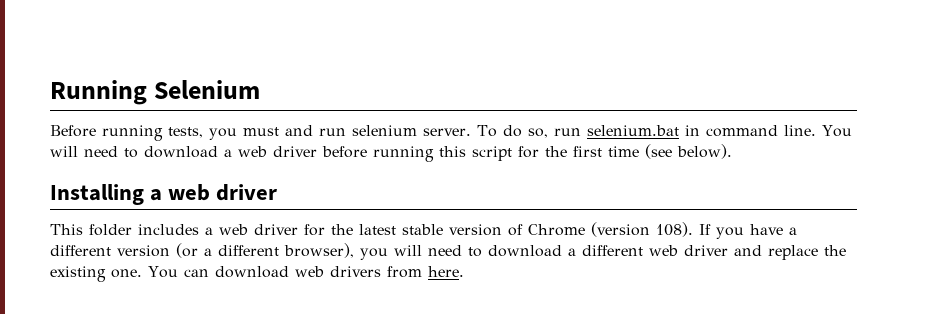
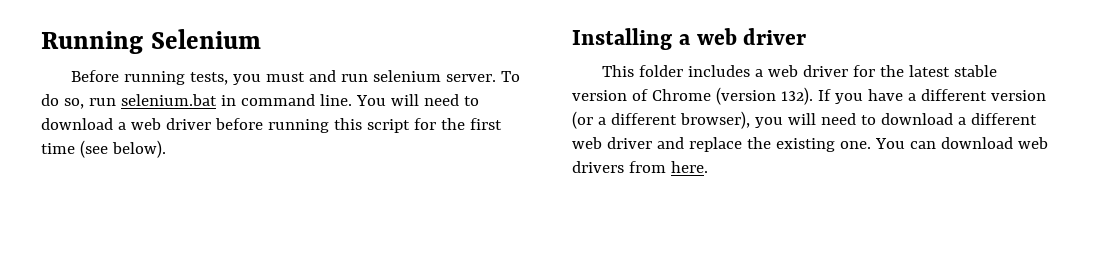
[656,222,693,237] 108). -> [780,87,813,105] 132).

